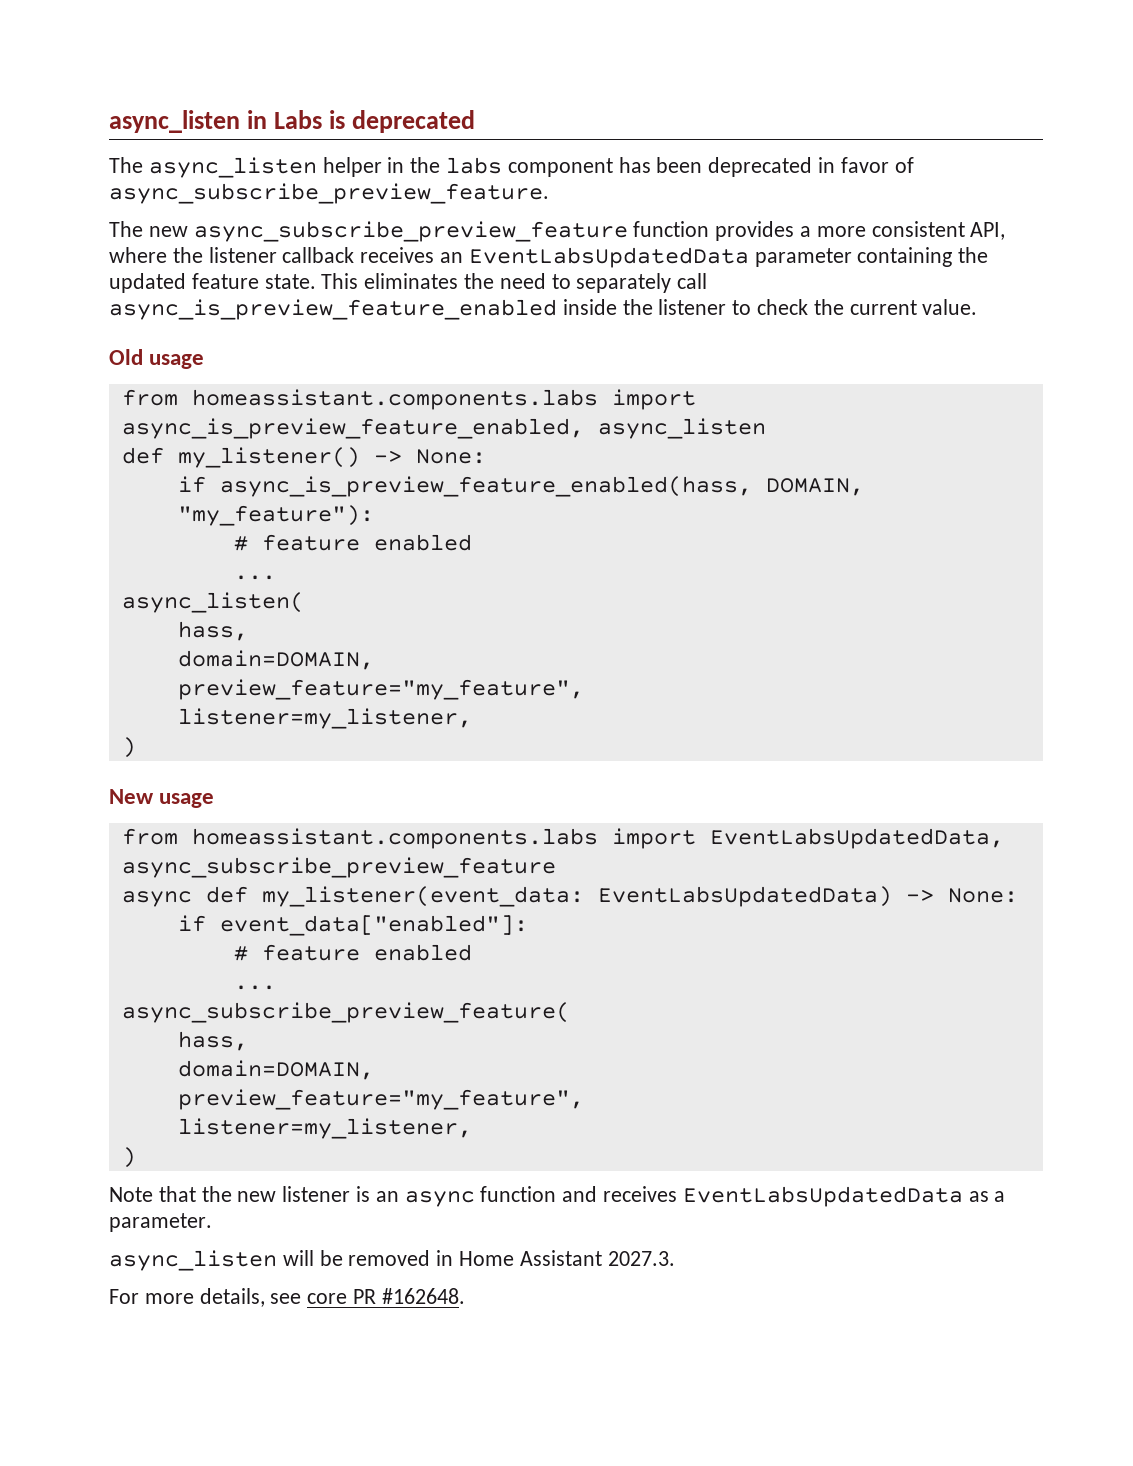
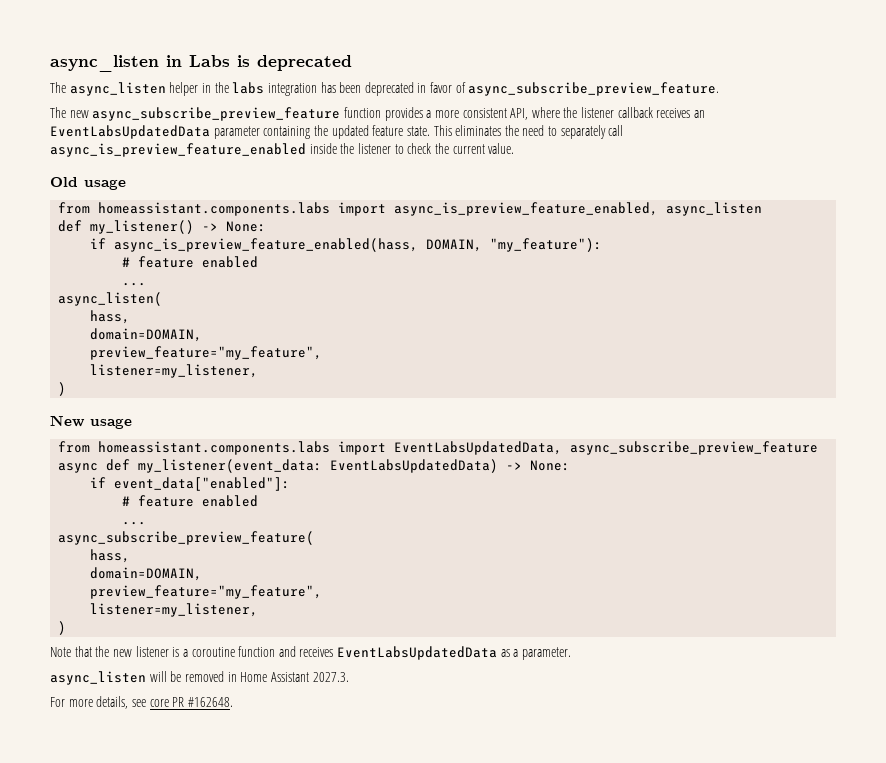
[507,158,613,177] component -> [267,83,317,96] integration
[375,1191,475,1207] an async -> [182,647,235,657] a coroutine

